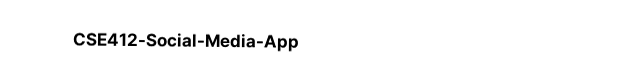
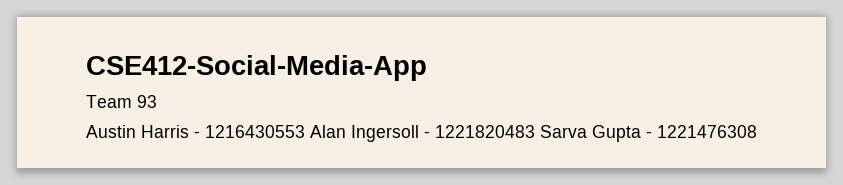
(300, 41) none -> [86,95,157,108] [86,125,757,142] // Team 93 // Austin Harris - 1216430553 Alan Ingersoll - 1221820483 Sarva Gupta - 1221476308

